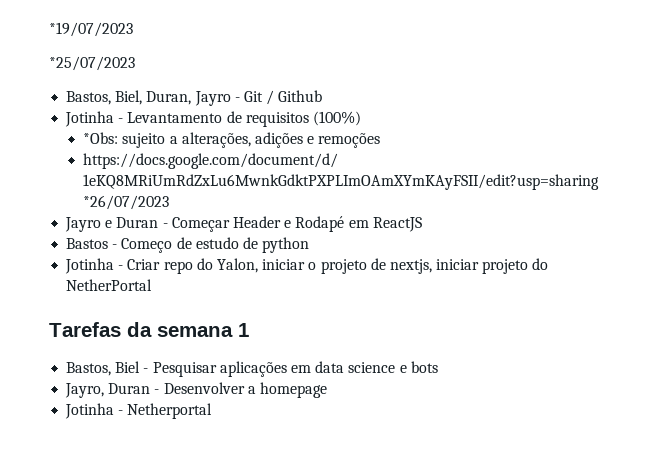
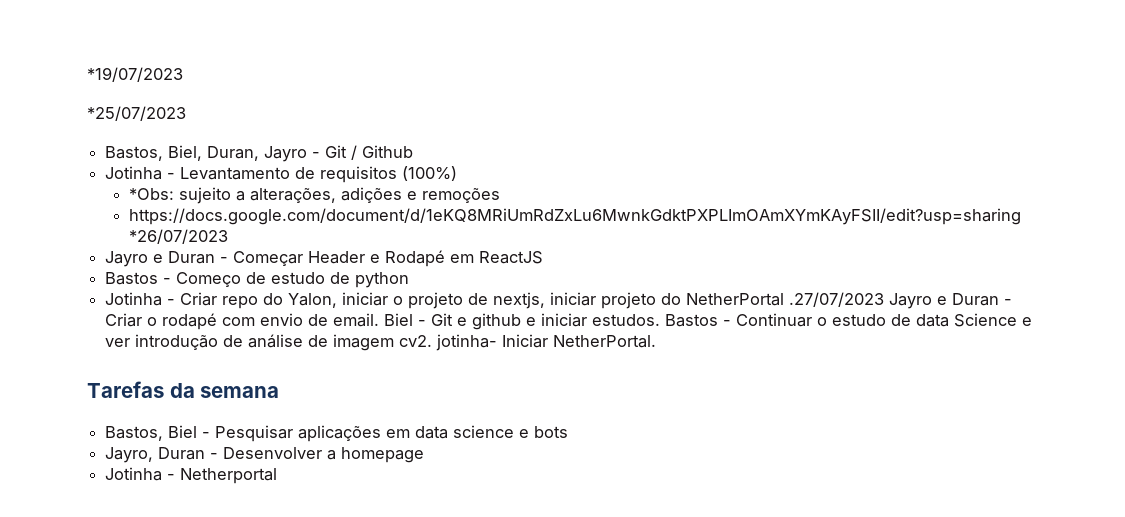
(153, 285) none -> [789,292,1013,309] [105,313,1033,330] [105,334,657,351] .27/07/2023 Jayro e Duran - Criar o rodapé com envio de email. Biel - Git e github e iniciar estudos. Bastos - Continuar o estudo de data Science e ver introdução de análise de imagem cv2. jotinha- Iniciar NetherPortal.
[238,323,249,337] 1 -> (280, 392) none

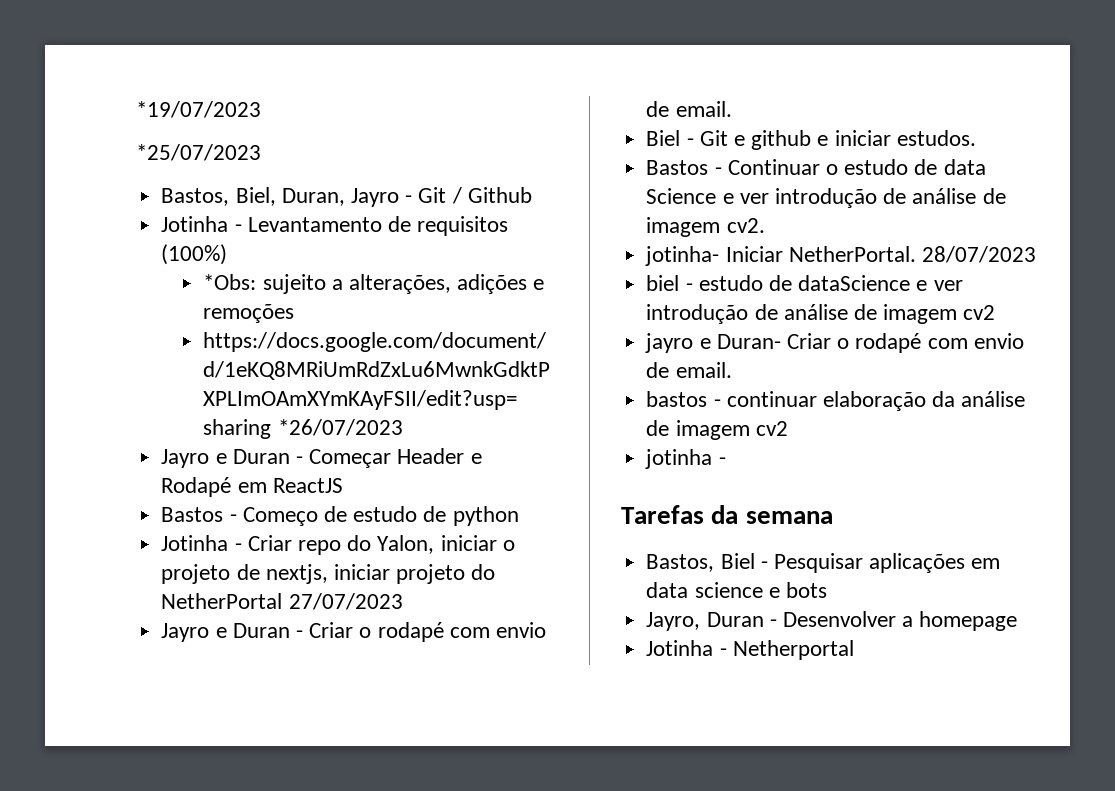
[789,292,885,307] .27/07/2023 -> [288,593,403,610] 27/07/2023 //
(380, 320) none -> (732, 109) //
(661, 320) none -> (976, 138) //
(433, 341) none -> (765, 225) //
(657, 341) none -> [921,246,1036,263] [646,275,963,291] [646,304,996,324] [645,333,1024,353] [646,362,732,378] [646,391,1026,411] [646,420,788,440] [645,449,726,469] 28/07/2023 // biel - estudo de dataScience e ver introdução de análise de imagem cv2 // jayro e Duran- Criar o rodapé com envio de email. // bastos - continuar elaboração da análise de imagem cv2 // jotinha -

